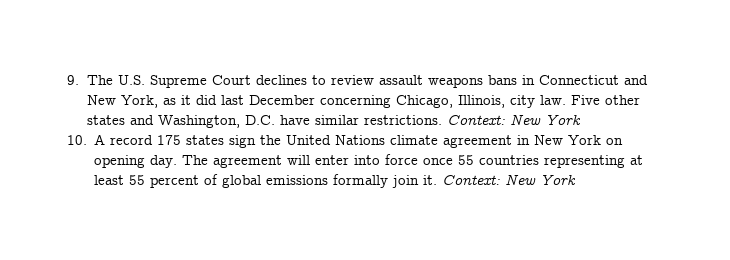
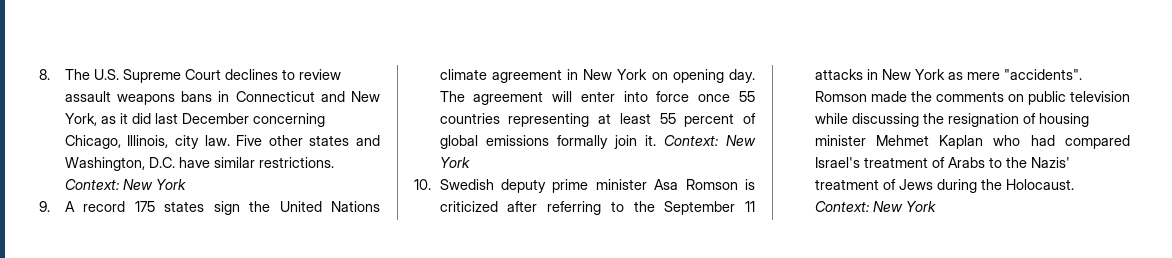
[67,75,79,85] 9. -> [39,69,50,80] 8.
[67,135,87,145] 10. -> [39,201,50,212] 9.
(577, 179) none -> [414,179,755,193] [439,201,755,215] [814,69,1082,80] [814,91,1130,105] [814,113,1089,127] [814,135,1130,149] [814,157,1070,168] [814,179,1074,193] [814,201,936,212] // 10. Swedish deputy prime minister Asa Romson is criticized after referring to the September 11 attacks in New York as mere "accidents". Romson made the comments on public television while discussing the resignation of housing minister Mehmet Kaplan who had compared Israel's treatment of Arabs to the Nazis' treatment of Jews during the Holocaust. Context: New York

